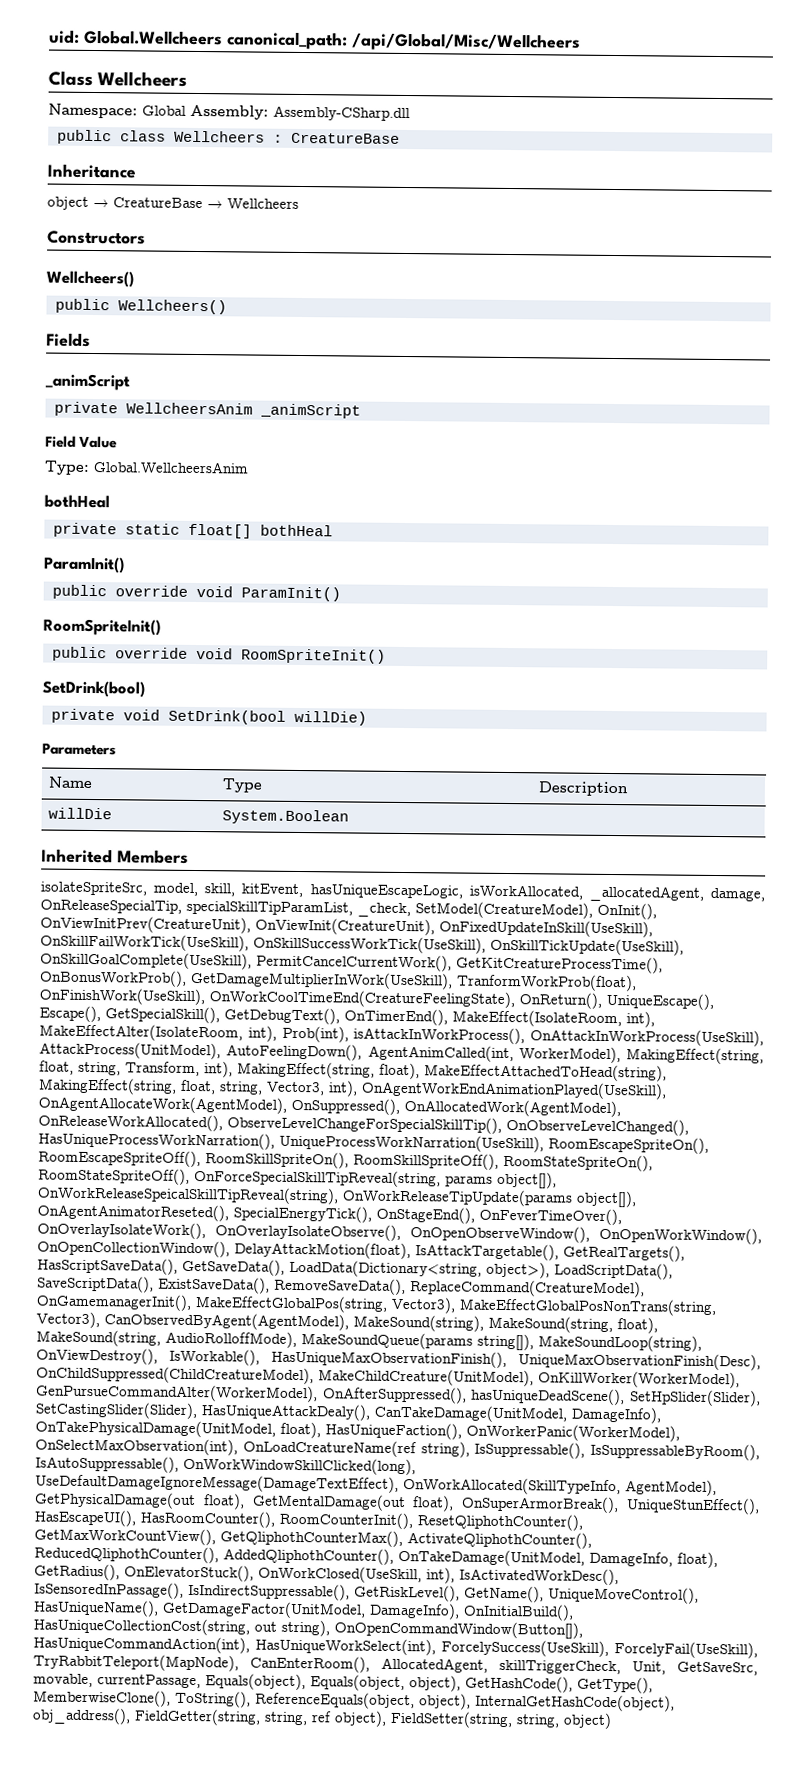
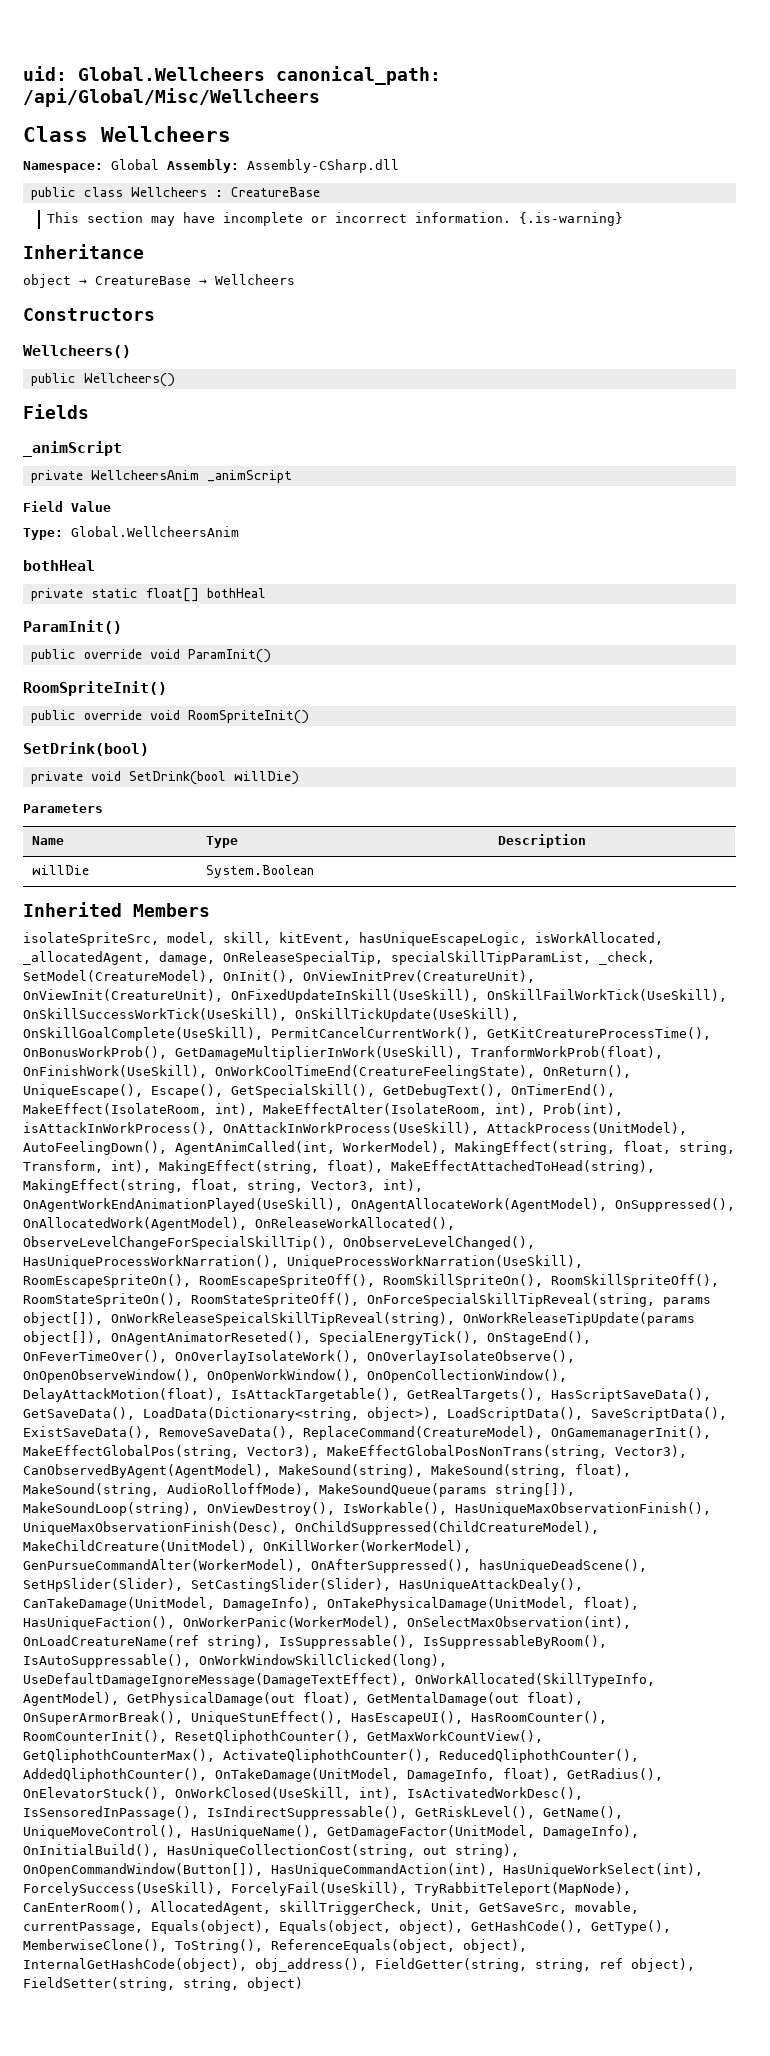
(400, 138) none -> [47,212,624,226] // This section may have incomplete or incorrect information. {.is-warning}

